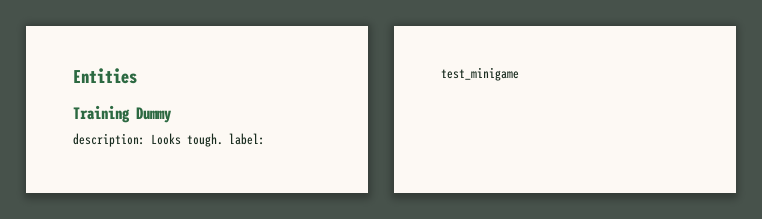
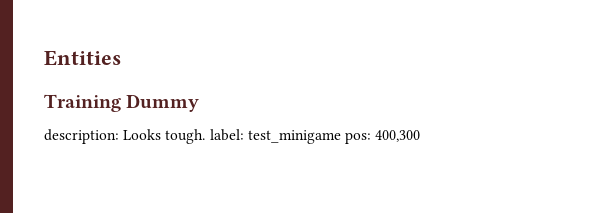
(519, 74) none -> [344,130,421,144] pos: 400,300

